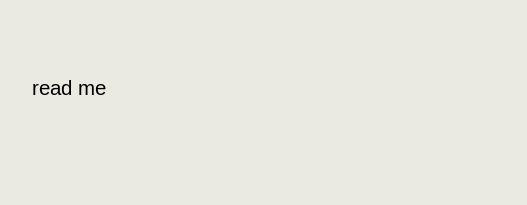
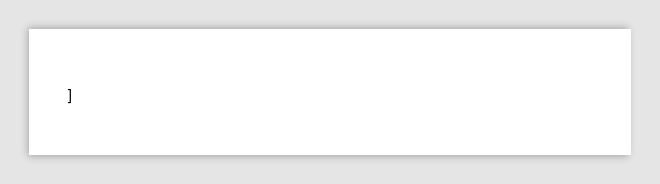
[32,80,106,95] read me -> [67,89,72,104] ]

